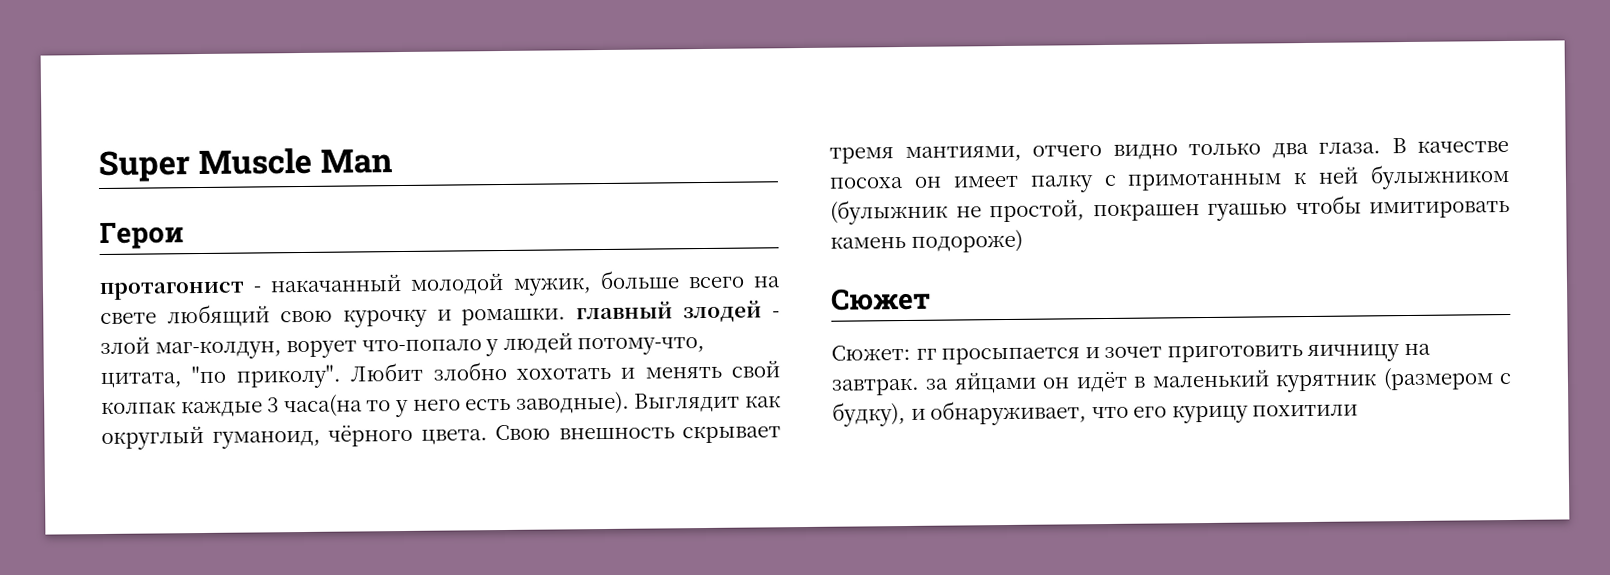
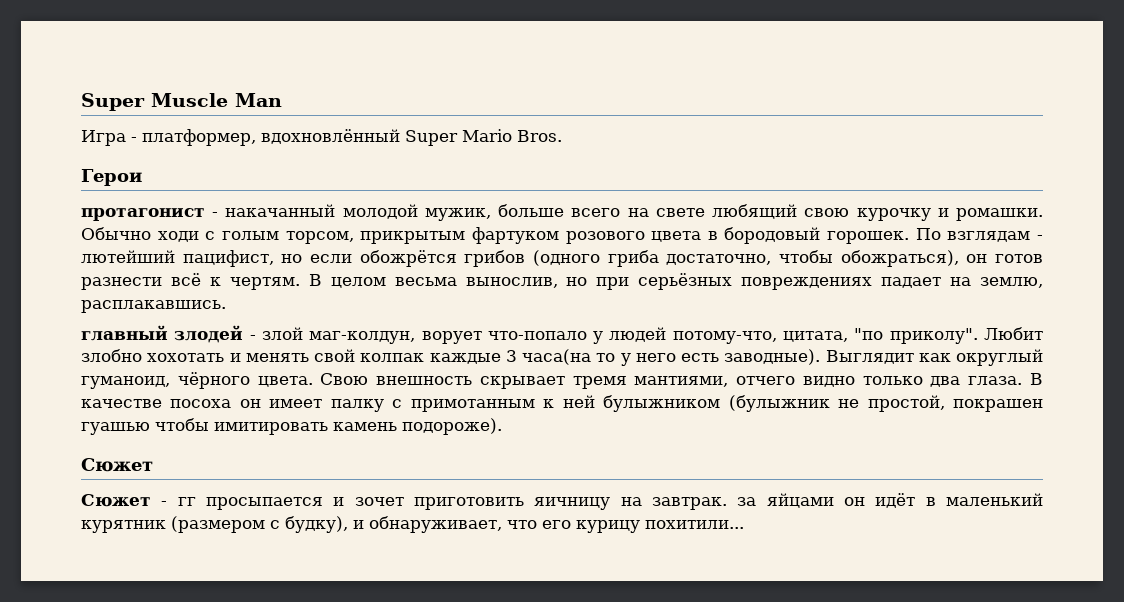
(393, 161) none -> [81,129,562,146] // Игра - платформер, вдохновлённый Super Mario Bros.
(567, 316) none -> [81,227,1043,244] [81,250,1043,267] [81,273,1043,290] [81,300,226,313] Обычно ходи с голым торсом, прикрытым фартуком розового цвета в бородовый горошек. По взглядам - лютейший пацифист, но если обожрётся грибов (одного гриба достаточно, чтобы обожраться), он готов разнести всё к чертям. В целом весьма вынослив, но при серьёзных повреждениях падает на землю, расплакавшись. //
[910,229,1023,253] подороже) -> [402,418,502,435] подороже).
[831,344,911,361] Сюжет: -> [81,494,168,507] Сюжет -
[1252,404,1359,417] похитили -> [645,520,744,529] похитили...

